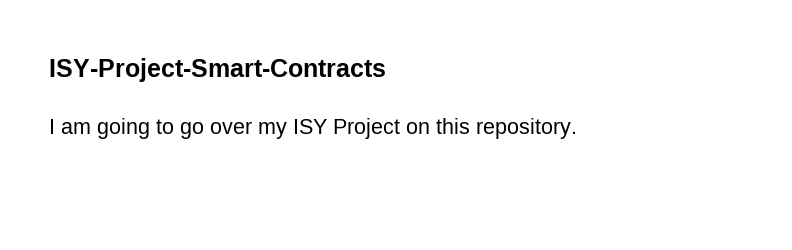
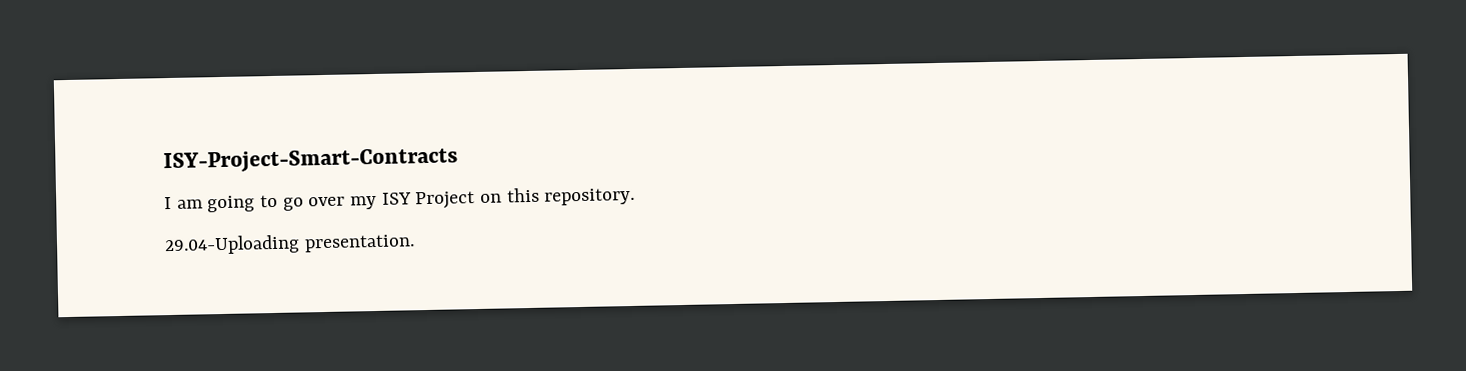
(577, 128) none -> [164,234,415,256] // 29.04-Uploading presentation.

